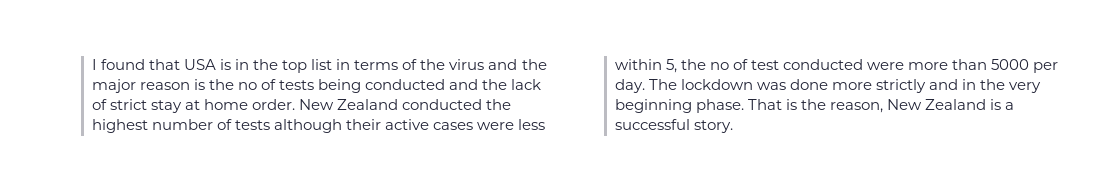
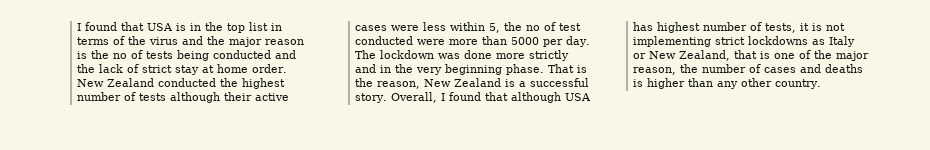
(733, 126) none -> [391,92,592,103] [633,22,846,33] [633,36,856,47] [633,50,870,61] [633,64,864,75] [633,78,822,89] Overall, I found that although USA has highest number of tests, it is not implementing strict lockdowns as Italy or New Zealand, that is one of the major reason, the number of cases and deaths is higher than any other country.

